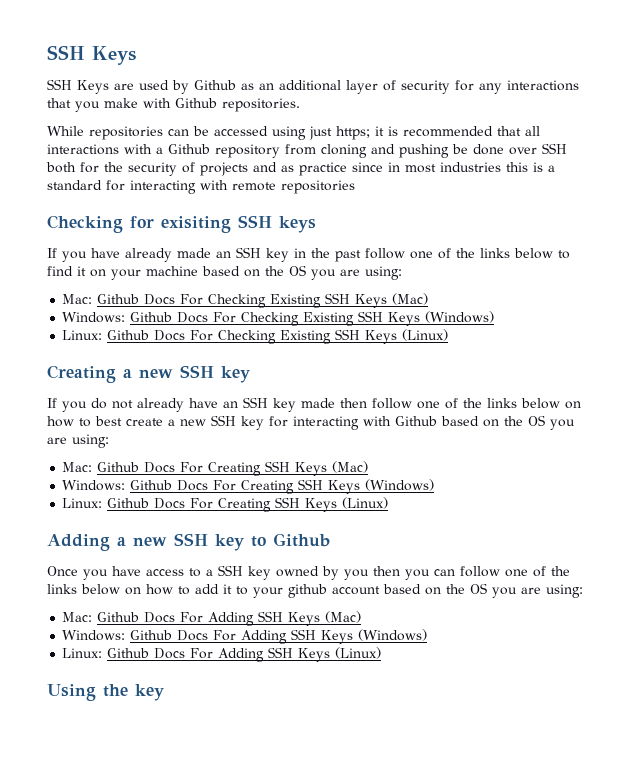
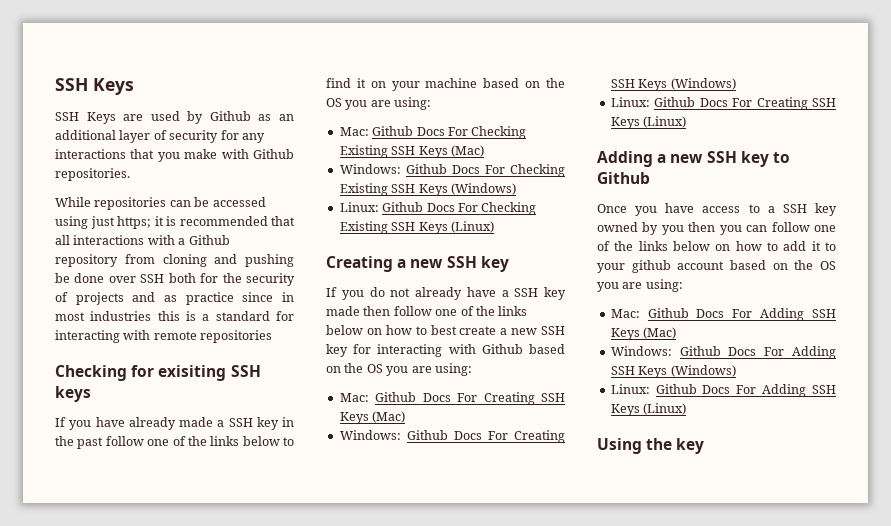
[216,251,231,258] an -> [217,420,225,427] a
[223,401,238,408] an -> [501,290,509,297] a

